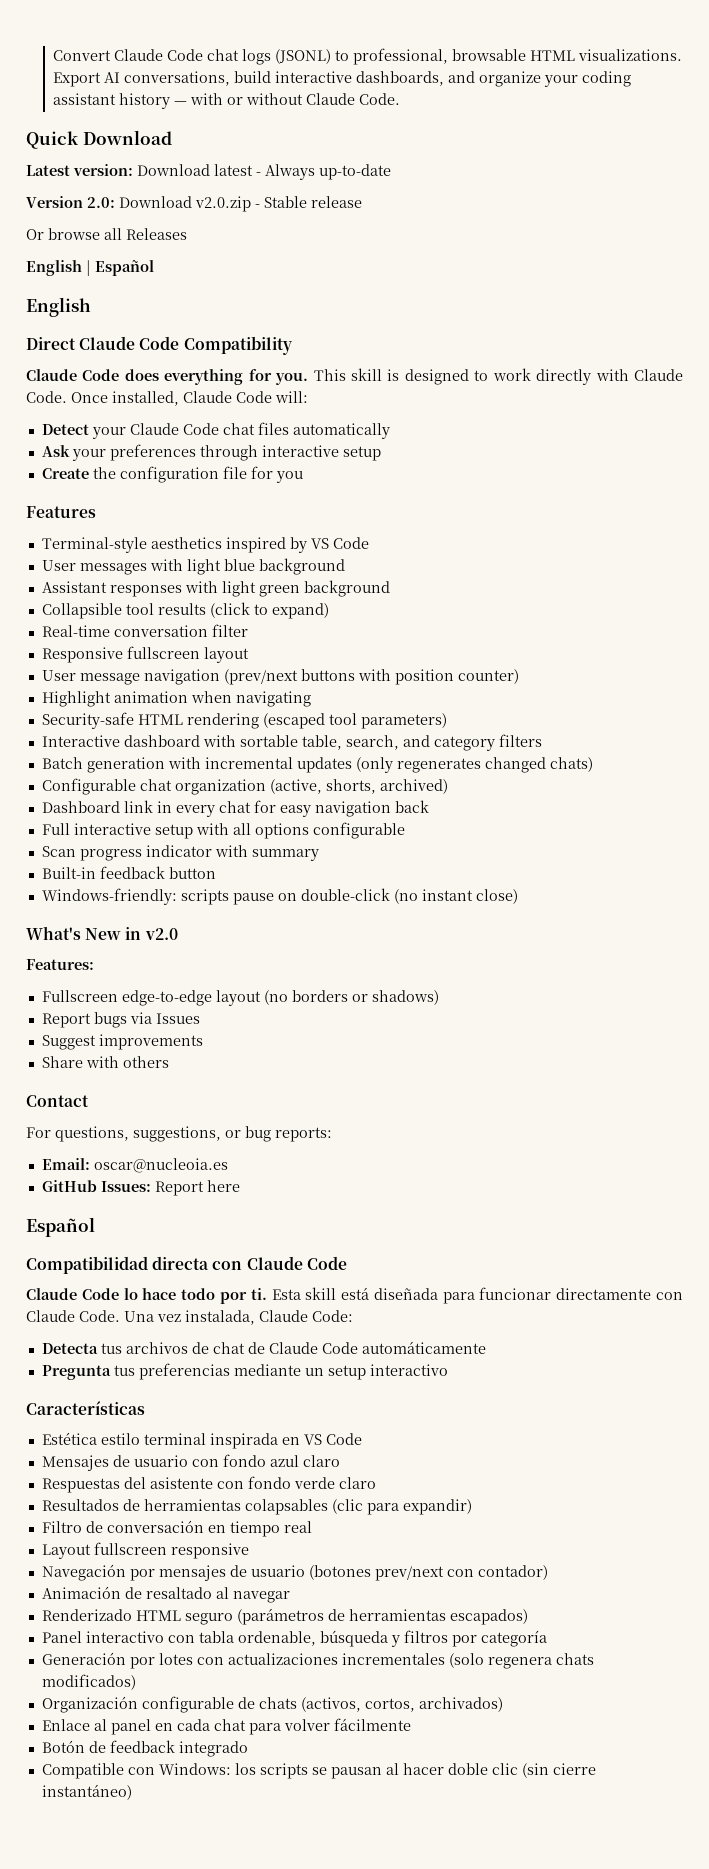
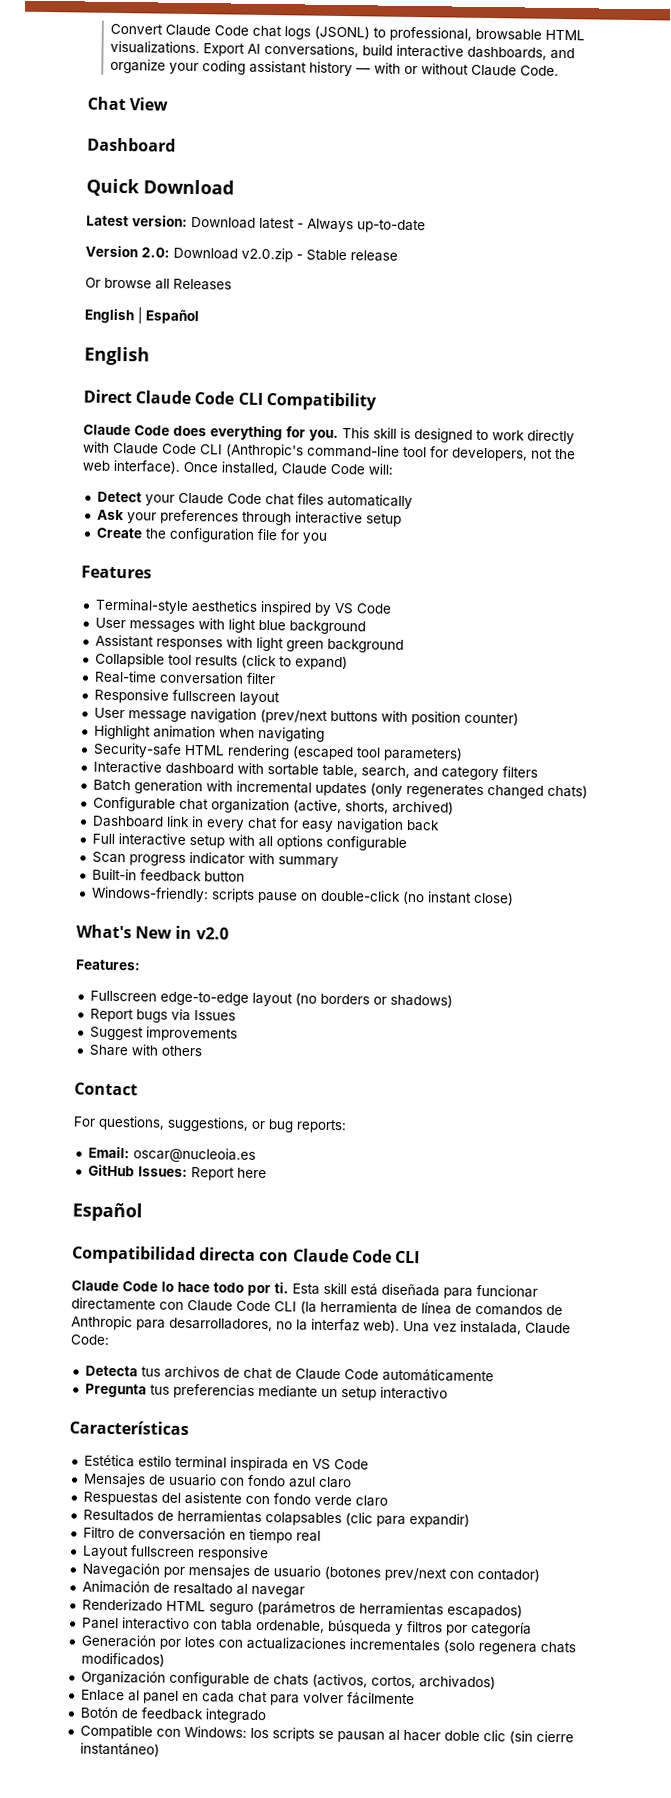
(400, 99) none -> [87,96,169,111] [87,137,176,152] // Chat View // Dashboard
(180, 343) none -> [237,392,263,405] CLI
[26,391,67,403] Code. -> [162,443,576,462] [82,459,180,474] Code CLI (Anthropic's command-line tool for developers, not the web interface).
(347, 1263) none -> [394,1250,420,1264] CLI
[79,1310,120,1322] Code. -> [236,1300,563,1316] [71,1315,400,1333] Code CLI (la herramienta de línea de comandos de Anthropic para desarrolladores, no la interfaz web).

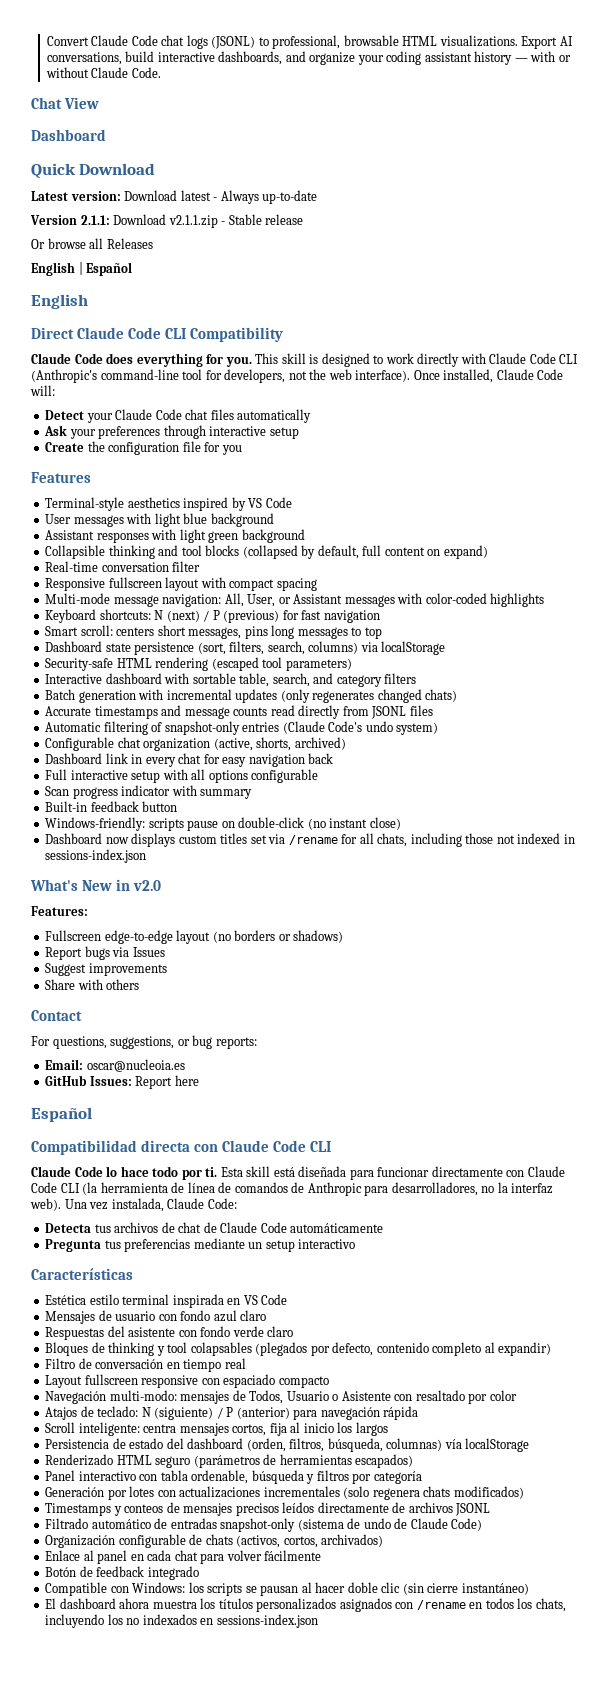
[141,247,293,263] 2.0: Download v2.0.zip -> [80,214,218,228] 2.1.1: Download v2.1.1.zip
[167,654,292,669] tool results (click to -> [108,545,441,559] thinking and tool blocks (collapsed by default, full content on
[93,707,519,726] [93,724,325,742] // User message navigation (prev/next buttons with position counter) // Highlight animation when navigating -> [200,577,317,591] [45,593,545,607] [45,609,380,623] [45,625,382,639] [45,641,446,655] with compact spacing // Multi-mode message navigation: All, User, or Assistant messages with color-coded highlights // Keyboard shortcuts: N (next) / P (previous) for fast navigation // Smart scroll: centers short messages, pins long messages to top // Dashboard state persistence (sort, filters, search, columns) via localStorage
(588, 791) none -> [45,705,433,719] [45,721,439,735] // Accurate timestamps and message counts read directly from JSONL files // Automatic filtering of snapshot-only entries (Claude Code's undo system)
(514, 898) none -> [45,833,575,847] [45,849,147,863] // Dashboard now displays custom titles set via /rename for all chats, including those not indexed in sessions-index.json
[82,1509,406,1528] Resultados de herramientas colapsables (clic para -> [45,1342,495,1356] Bloques de thinking y tool colapsables (plegados por defecto, contenido completo al
(269, 1554) none -> [201,1374,329,1388] con espaciado compacto
[162,1566,185,1579] por -> [109,1390,177,1401] multi-modo:
[272,1565,540,1582] [81,1580,305,1598] usuario (botones prev/next con contador) // Animación de resaltado al navegar -> [249,1390,517,1404] [45,1406,419,1420] [45,1422,388,1436] [45,1438,530,1452] Todos, Usuario o Asistente con resaltado por color // Atajos de teclado: N (siguiente) / P (anterior) para navegación rápida // Scroll inteligente: centra mensajes cortos, fija al inicio los largos // Persistencia de estado del dashboard (orden, filtros, búsqueda, columnas) vía localStorage
(165, 1659) none -> [45,1502,491,1516] [45,1518,483,1532] // Timestamps y conteos de mensajes precisos leídos directamente de archivos JSONL // Filtrado automático de entradas snapshot-only (sistema de undo de Claude Code)
(160, 1749) none -> [45,1598,566,1612] [45,1614,318,1628] // El dashboard ahora muestra los títulos personalizados asignados con /rename en todos los chats, incluyendo los no indexados en sessions-index.json

